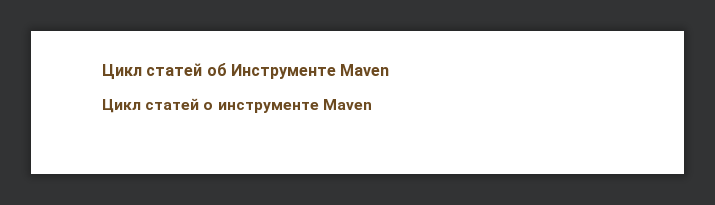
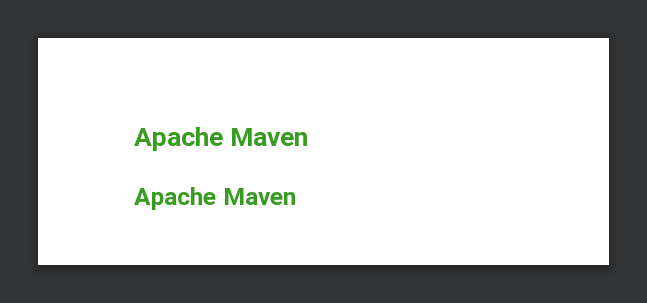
[102,63,390,80] [102,98,319,113] Цикл статей об Инструменте Maven // Цикл статей о инструменте -> [134,127,309,151] [134,187,216,210] Apache Maven // Apache

